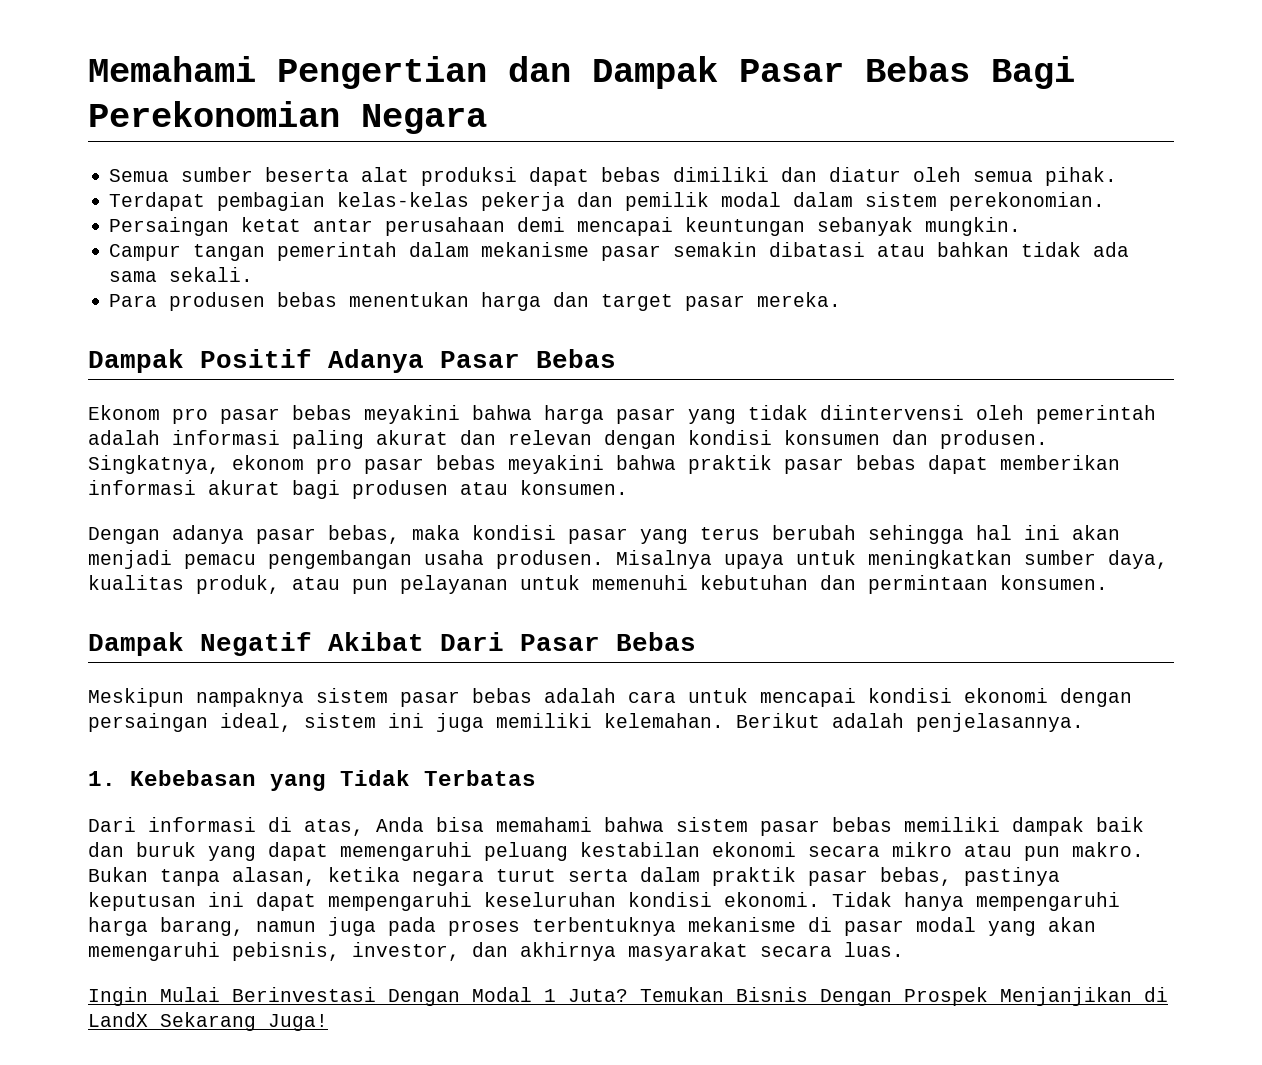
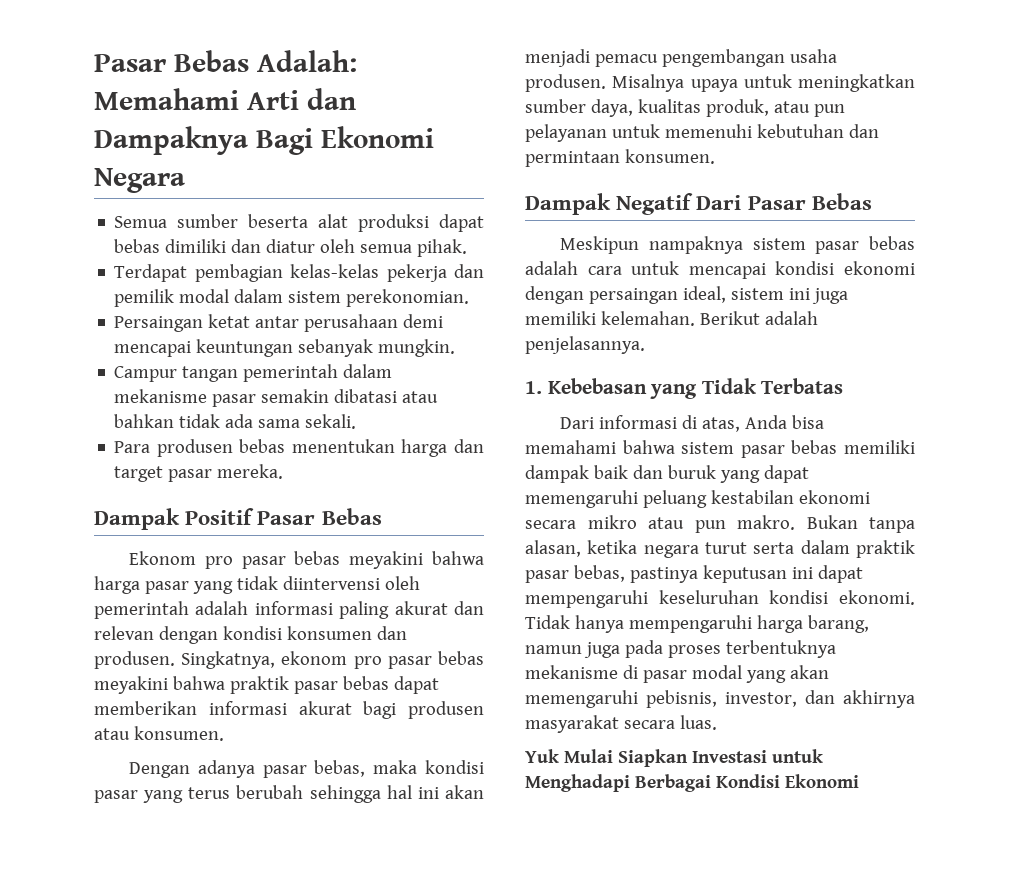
[88,56,1075,89] [88,101,340,127] Memahami Pengertian dan Dampak Pasar Bebas Bagi Perekonomian -> [94,50,357,72] [94,88,356,110] [94,126,434,155] Pasar Bebas Adalah: Memahami Arti dan Dampaknya Bagi Ekonomi
[328,349,424,373] Adanya -> (255, 516) none
[328,632,424,651] Akibat -> (694, 204) none
[88,987,1168,1006] [88,1012,328,1031] Ingin Mulai Berinvestasi Dengan Modal 1 Juta? Temukan Bisnis Dengan Prospek Menjanjikan di LandX Sekarang Juga! -> [525,749,823,767] [525,774,859,792] Yuk Mulai Siapkan Investasi untuk Menghadapi Berbagai Kondisi Ekonomi

